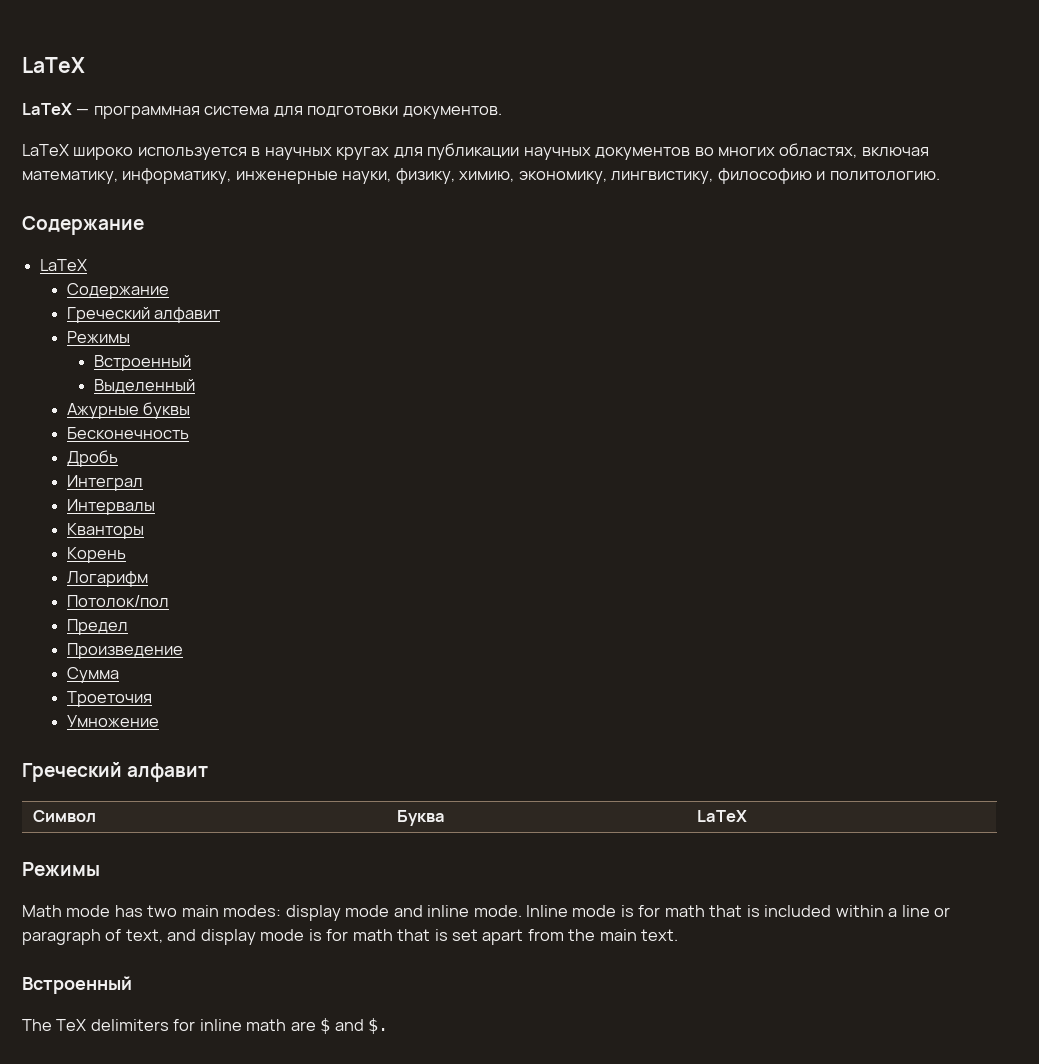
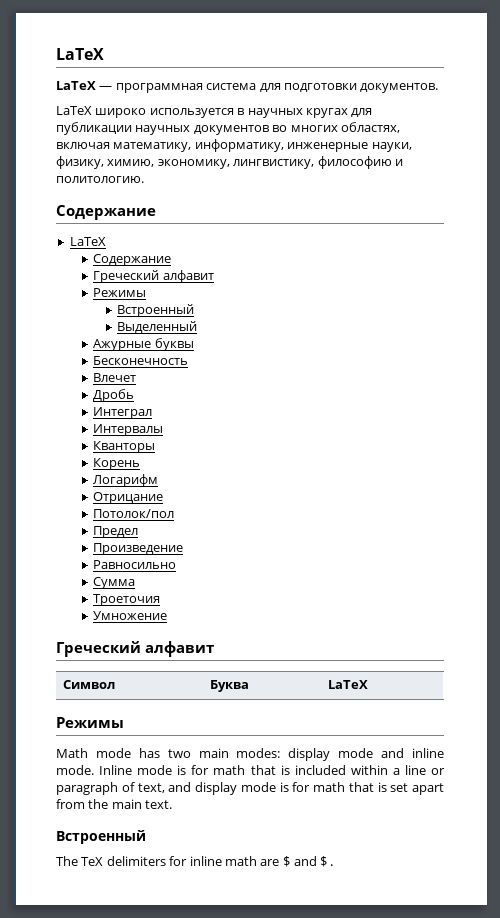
(190, 433) none -> [93,373,137,382] // Влечет
(149, 579) none -> [93,492,164,504] // Отрицание
(184, 651) none -> [93,560,177,569] // Равносильно

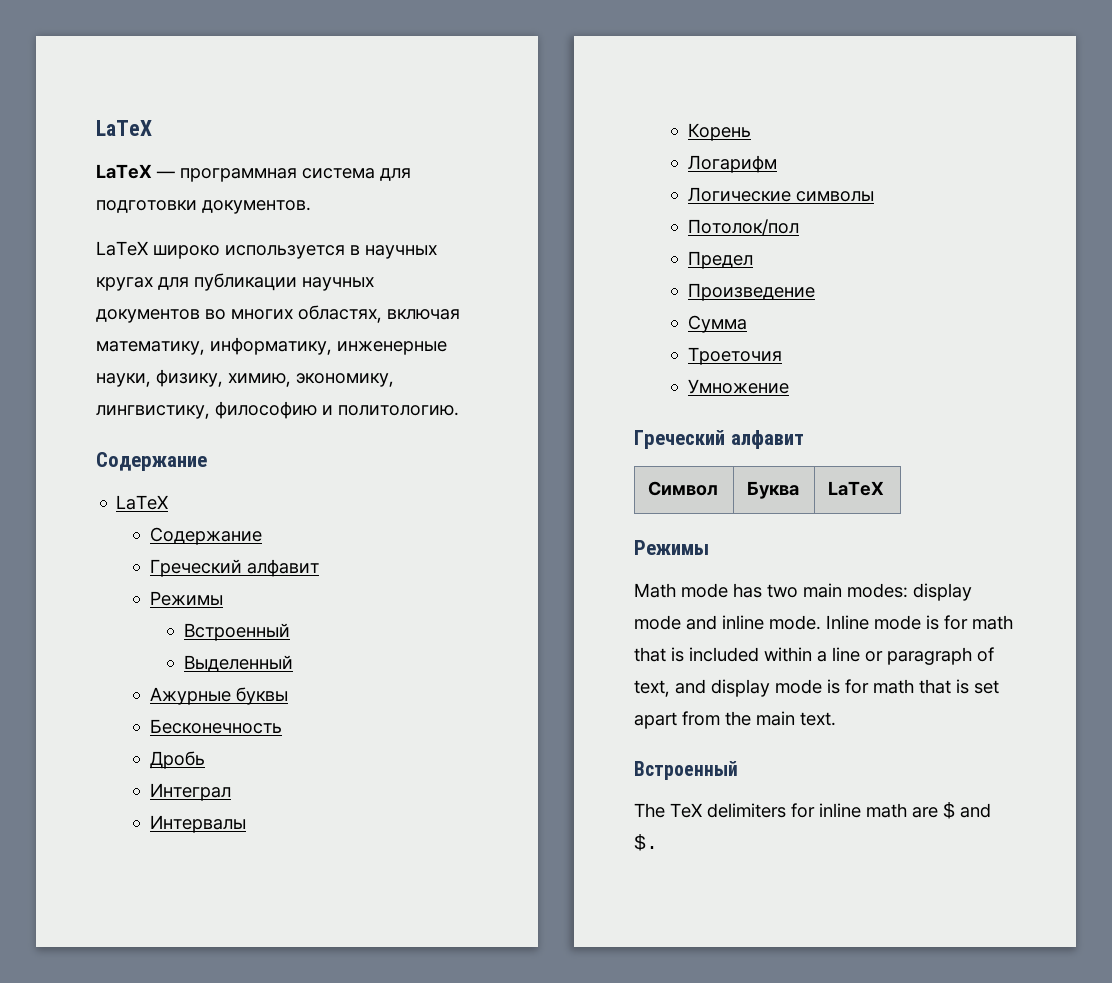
[93,373,137,382] // Влечет -> (283, 726) none
[93,441,156,453] // Кванторы -> (247, 824) none
[93,492,164,504] Отрицание -> [688,187,875,202] Логические символы
[93,560,177,569] // Равносильно -> (816, 292) none

